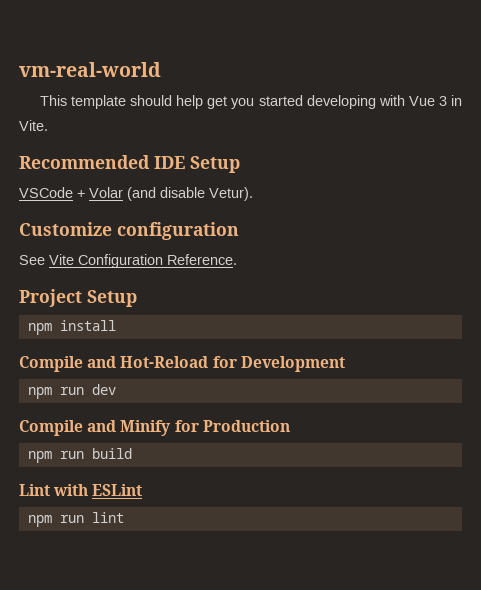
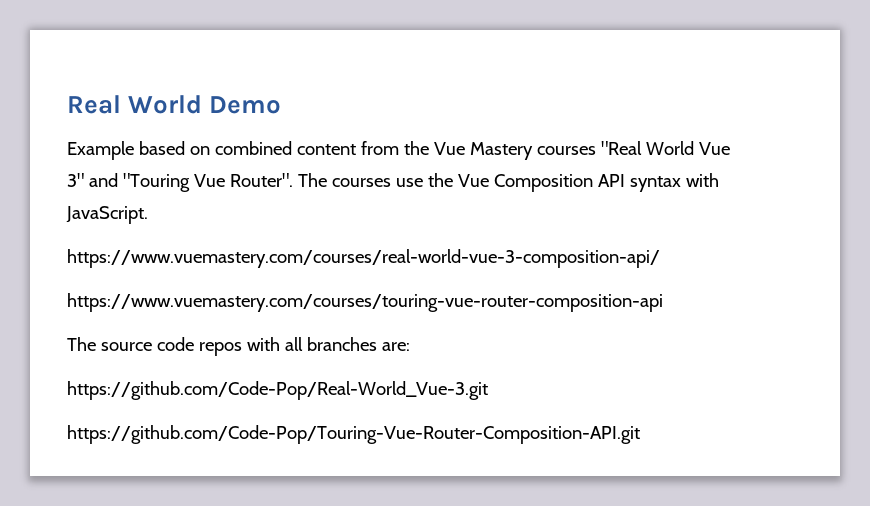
[19,62,161,77] [40,95,463,109] [19,120,48,131] [19,155,240,173] [19,187,253,201] [19,222,239,240] [19,254,237,268] [19,289,137,307] [27,320,116,335] [19,356,345,372] [27,384,116,399] [19,420,290,436] [27,448,132,463] [19,484,143,496] [27,512,124,527] vm-real-world // This template should help get you started developing with Vue 3 in Vite. // Recommended IDE Setup // VSCode + Volar (and disable Vetur). // Customize configuration // See Vite Configuration Reference. // Project Setup // npm install // Compile and Hot-Reload for Development // npm run dev // Compile and Minify for Production // npm run build // Lint with ESLint // npm run lint -> [67,95,282,114] [67,141,730,160] [67,173,719,192] [66,206,148,224] [67,249,660,268] [67,293,663,312] [67,337,410,356] [67,381,488,400] [67,425,640,444] Real World Demo // Example based on combined content from the Vue Mastery courses "Real World Vue 3" and "Touring Vue Router". The courses use the Vue Composition API syntax with JavaScript. // https://www.vuemastery.com/courses/real-world-vue-3-composition-api/ // https://www.vuemastery.com/courses/touring-vue-router-composition-api // The source code repos with all branches are: // https://github.com/Code-Pop/Real-World_Vue-3.git // https://github.com/Code-Pop/Touring-Vue-Router-Composition-API.git

